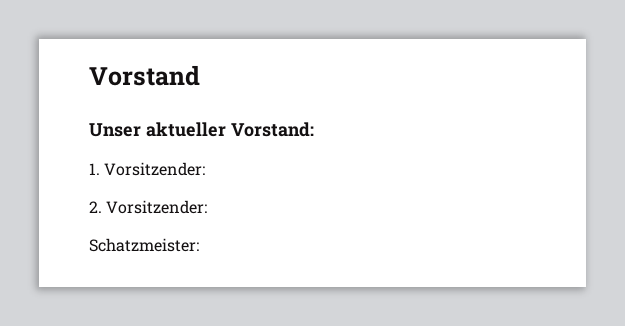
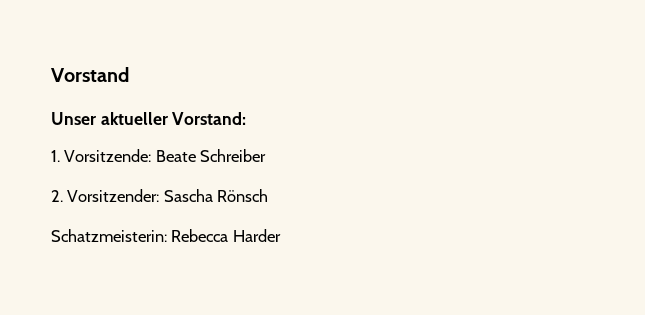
[104,162,206,176] Vorsitzender: -> [64,149,267,162] Vorsitzende: Beate Schreiber
[89,238,199,252] // Schatzmeister: -> [163,189,269,202] [51,229,281,242] Sascha Rönsch // Schatzmeisterin: Rebecca Harder

